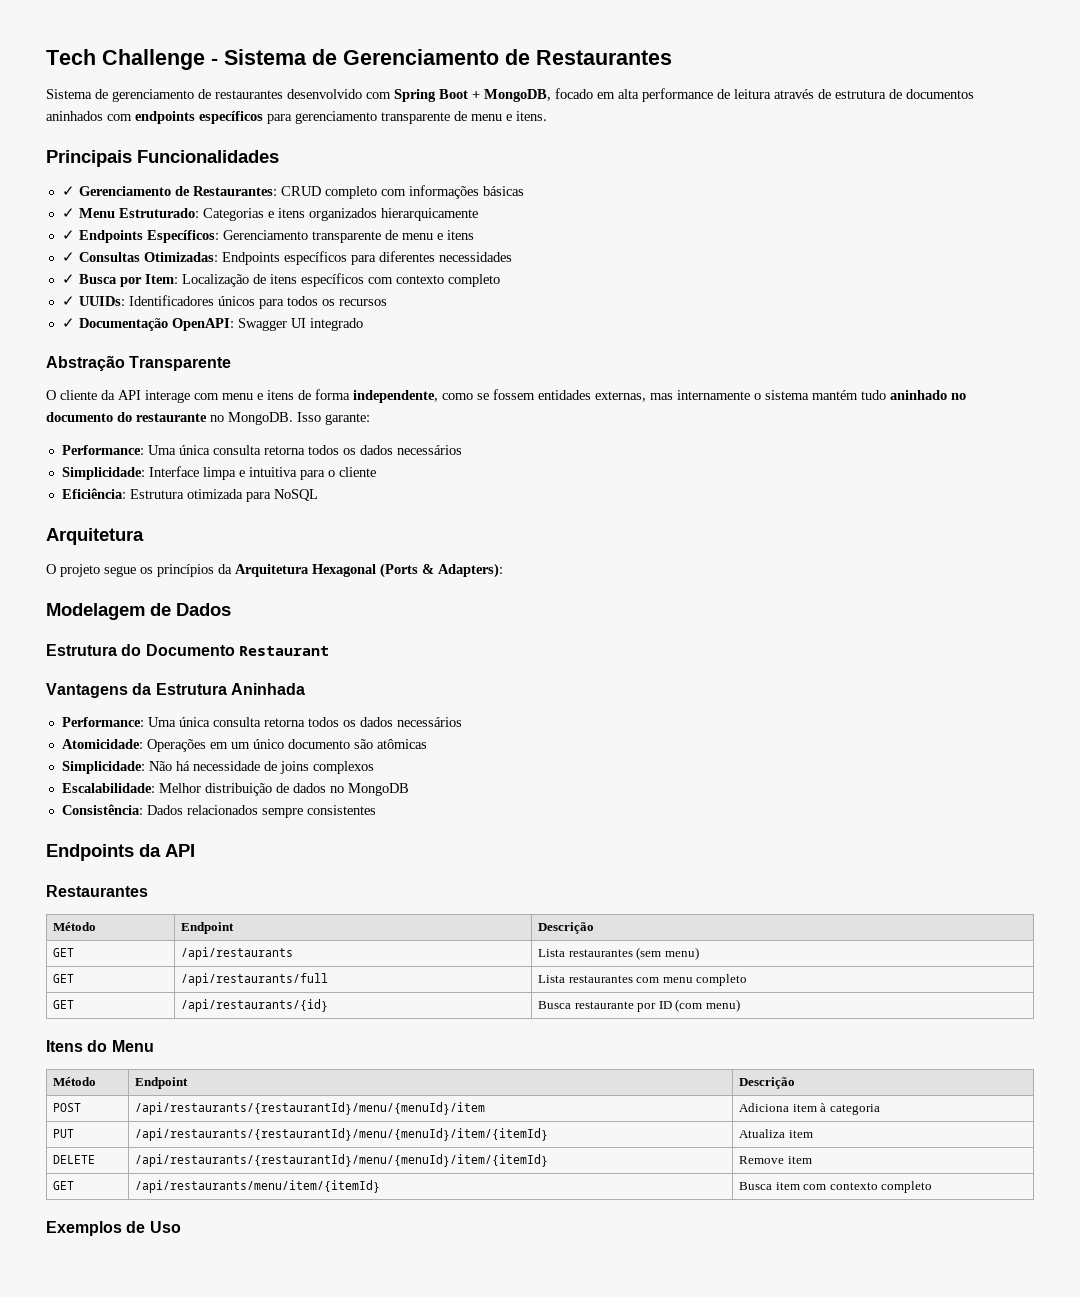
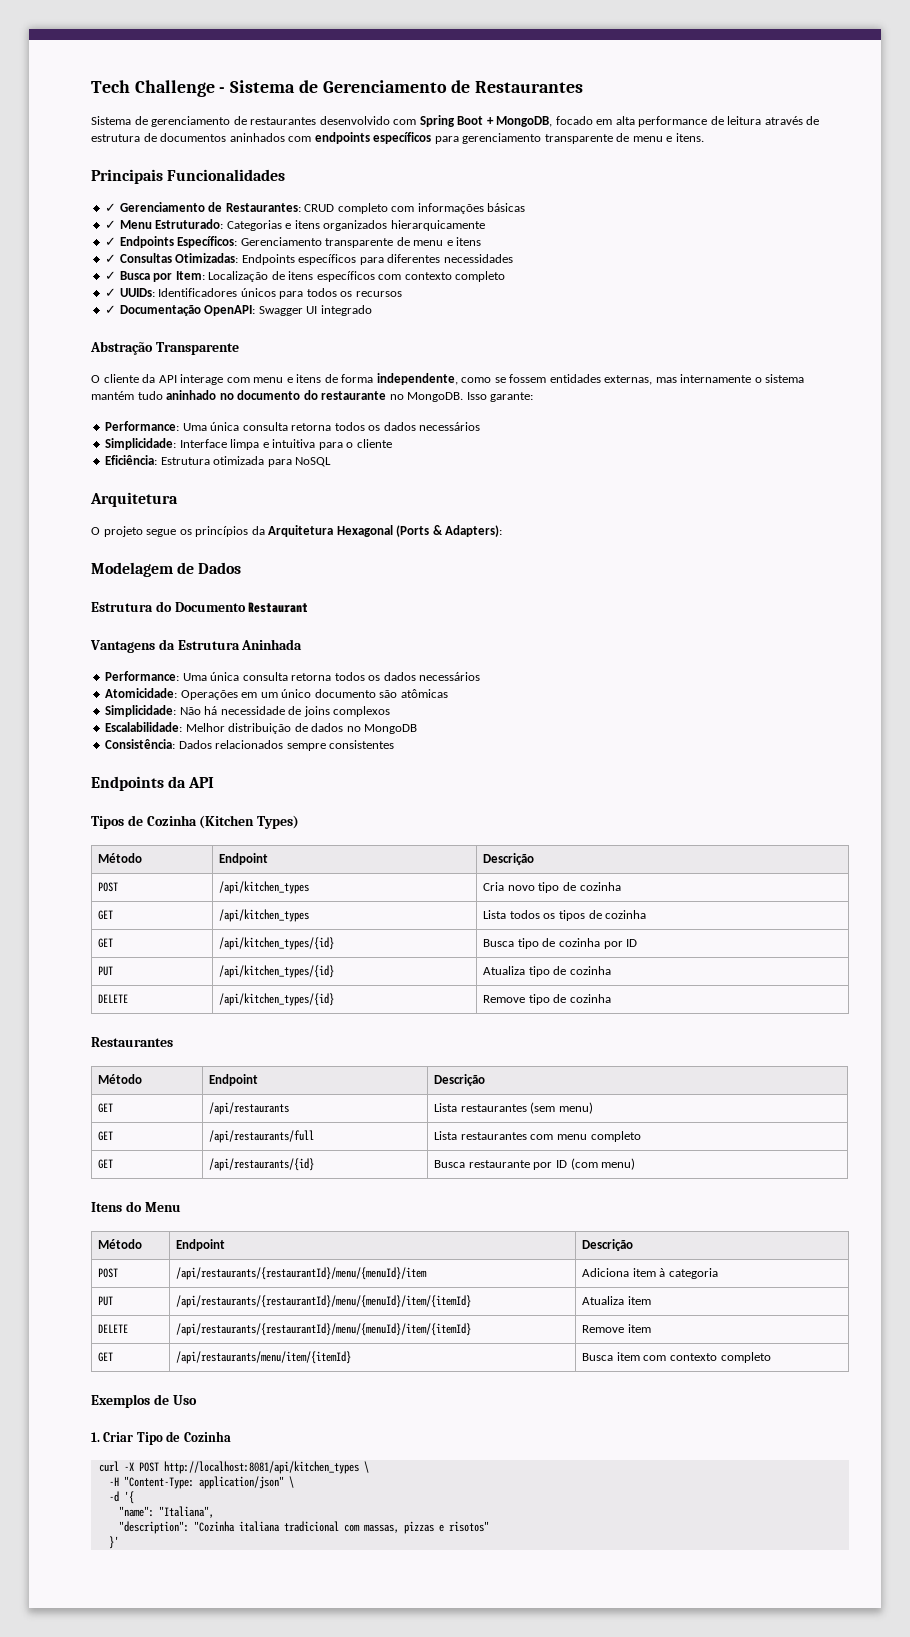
(195, 850) none -> [91,815,300,829] [98,853,143,863] [219,853,269,865] [483,853,535,865] [98,882,119,892] [219,881,310,894] [483,882,621,893] [98,910,114,920] [219,909,310,922] [483,910,647,921] [98,938,114,948] [219,937,335,950] [483,938,638,949] [98,966,114,976] [219,965,335,978] [483,966,611,977] [98,994,129,1003] [219,993,335,1006] [483,994,611,1005] // Tipos de Cozinha (Kitchen Types) // Método | Endpoint | Descrição // POST | /api/kitchen_types | Cria novo tipo de cozinha // GET | /api/kitchen_types | Lista todos os tipos de cozinha // GET | /api/kitchen_types/{id} | Busca tipo de cozinha por ID // PUT | /api/kitchen_types/{id} | Atualiza tipo de cozinha // DELETE | /api/kitchen_types/{id} | Remove tipo de cozinha
(181, 1227) none -> [91,1431,231,1445] [98,1461,369,1474] [108,1476,294,1489] [108,1491,134,1504] [118,1506,214,1518] [118,1521,489,1534] [108,1536,119,1549] // 1. Criar Tipo de Cozinha // curl -X POST http://localhost:8081/api/kitchen_types \ // -H "Content-Type: application/json" \ // -d '{ // "name": "Italiana", // "description": "Cozinha italiana tradicional com massas, pizzas e risotos" // }'

